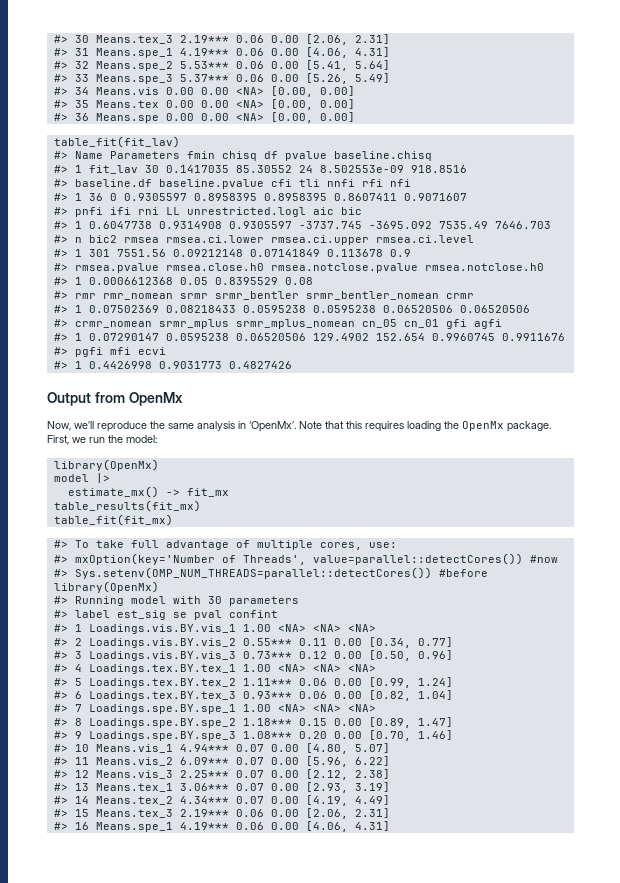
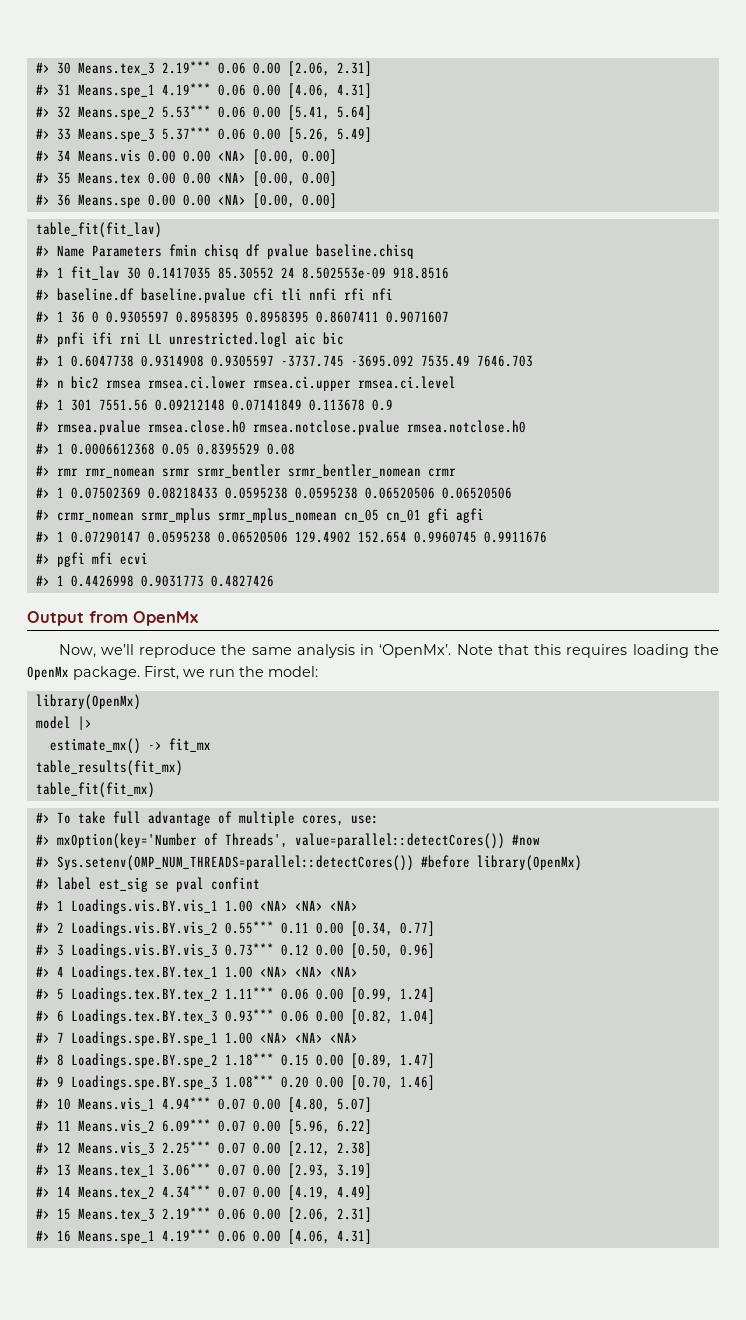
[53,596,299,606] // #> Running model with 30 parameters -> (582, 863) none

